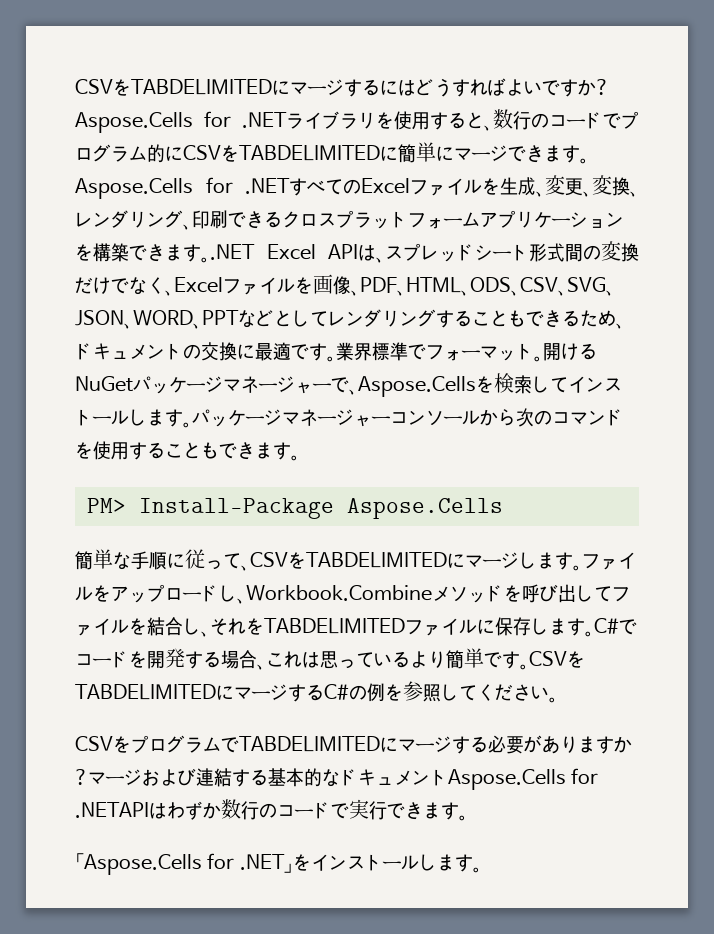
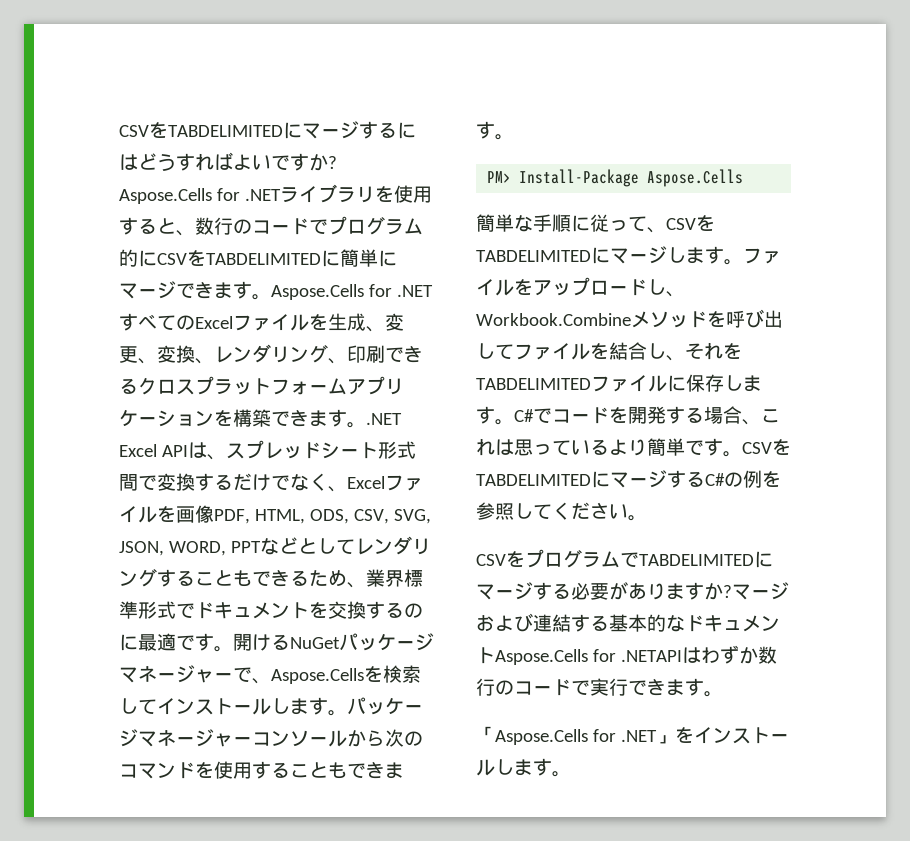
[583,241,639,262] の変換 -> [138,473,233,491] で変換する
[351,277,615,296] [75,310,202,329] 、PDF、HTML、ODS、CSV、SVG、JSON、WORD、 -> [214,509,431,524] [119,541,226,556] PDF, HTML, ODS, CSV, SVG, JSON, WORD,
[75,342,534,362] ドキュメントの交換に最適です。業界標準でフォーマット -> [366,569,423,587] [119,601,423,619] [119,633,214,651] 業界標準形式でドキュメントを交換するのに最適です

